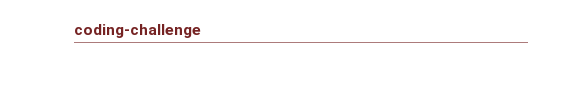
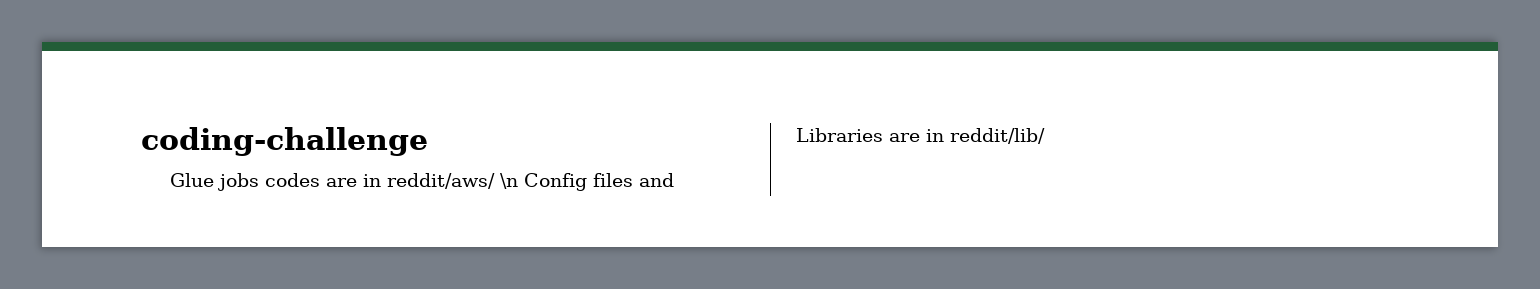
(201, 31) none -> [170,173,675,191] [796,128,1045,144] // Glue jobs codes are in reddit/aws/ \n Config files and Libraries are in reddit/lib/

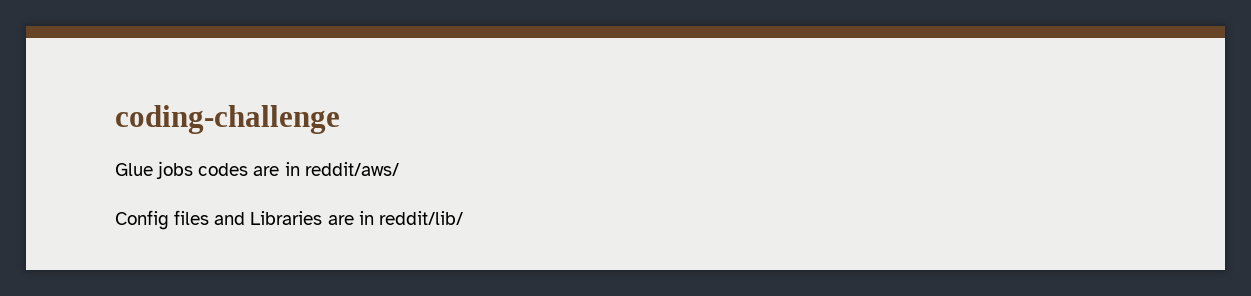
[500,173,519,189] \n -> (399, 169) //

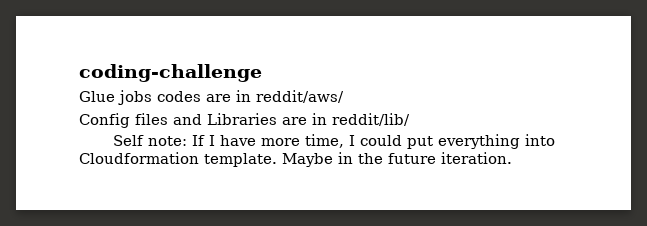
(463, 218) none -> [113,134,556,149] [79,152,512,167] // Self note: If I have more time, I could put everything into Cloudformation template. Maybe in the future iteration.

